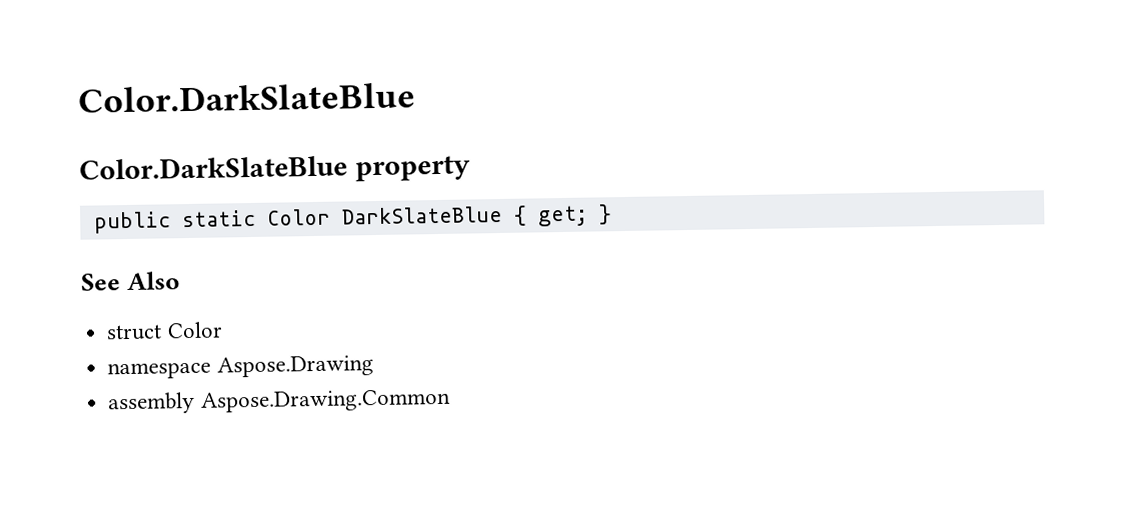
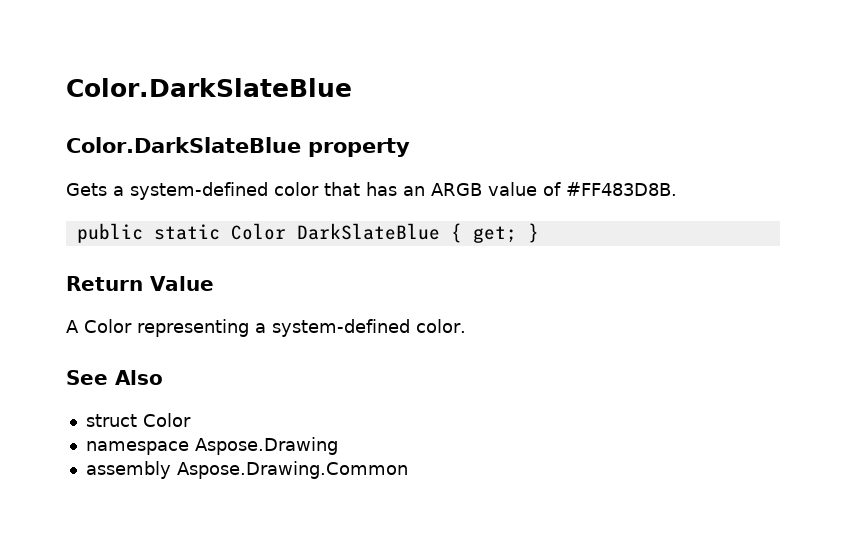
(471, 168) none -> [66,182,677,200] // Gets a system-defined color that has an ARGB value of #FF483D8B.
(612, 214) none -> [66,276,214,291] [66,319,466,337] // Return Value // A Color representing a system-defined color.

